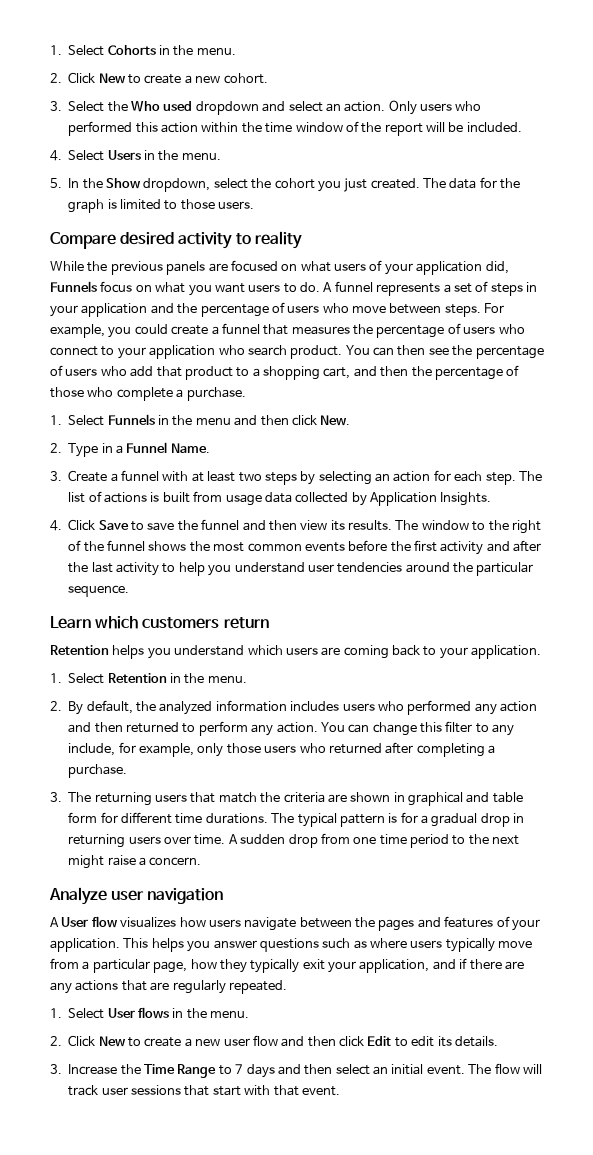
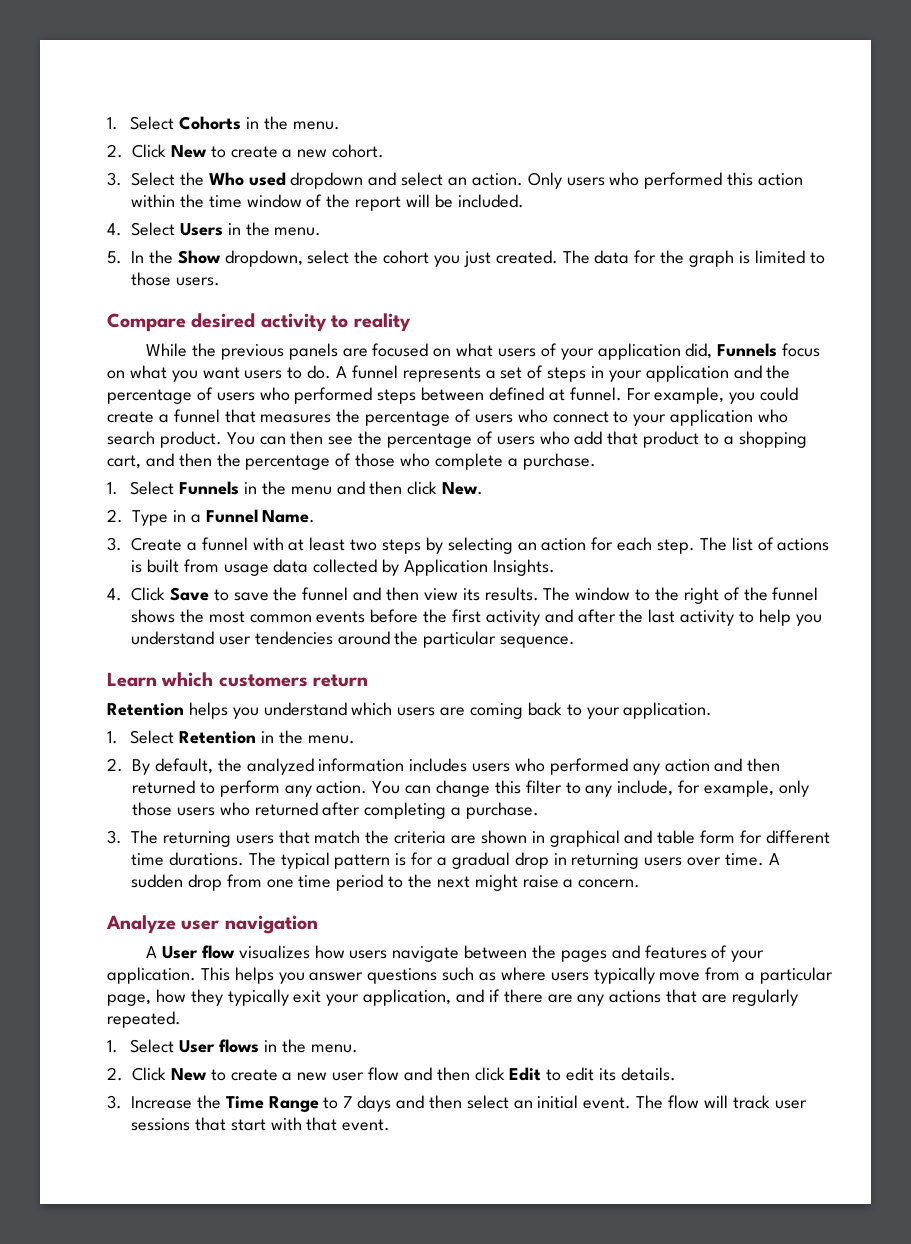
[352,303,481,317] move between steps. -> [294,387,622,404] performed steps between defined at funnel.

